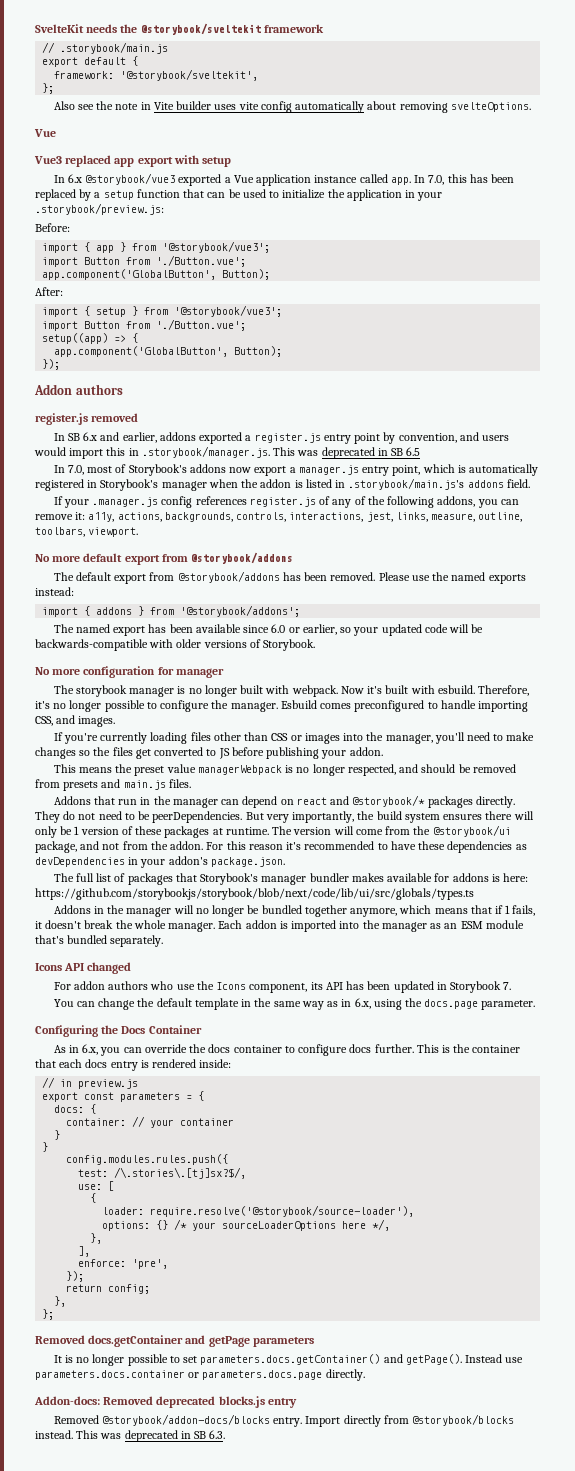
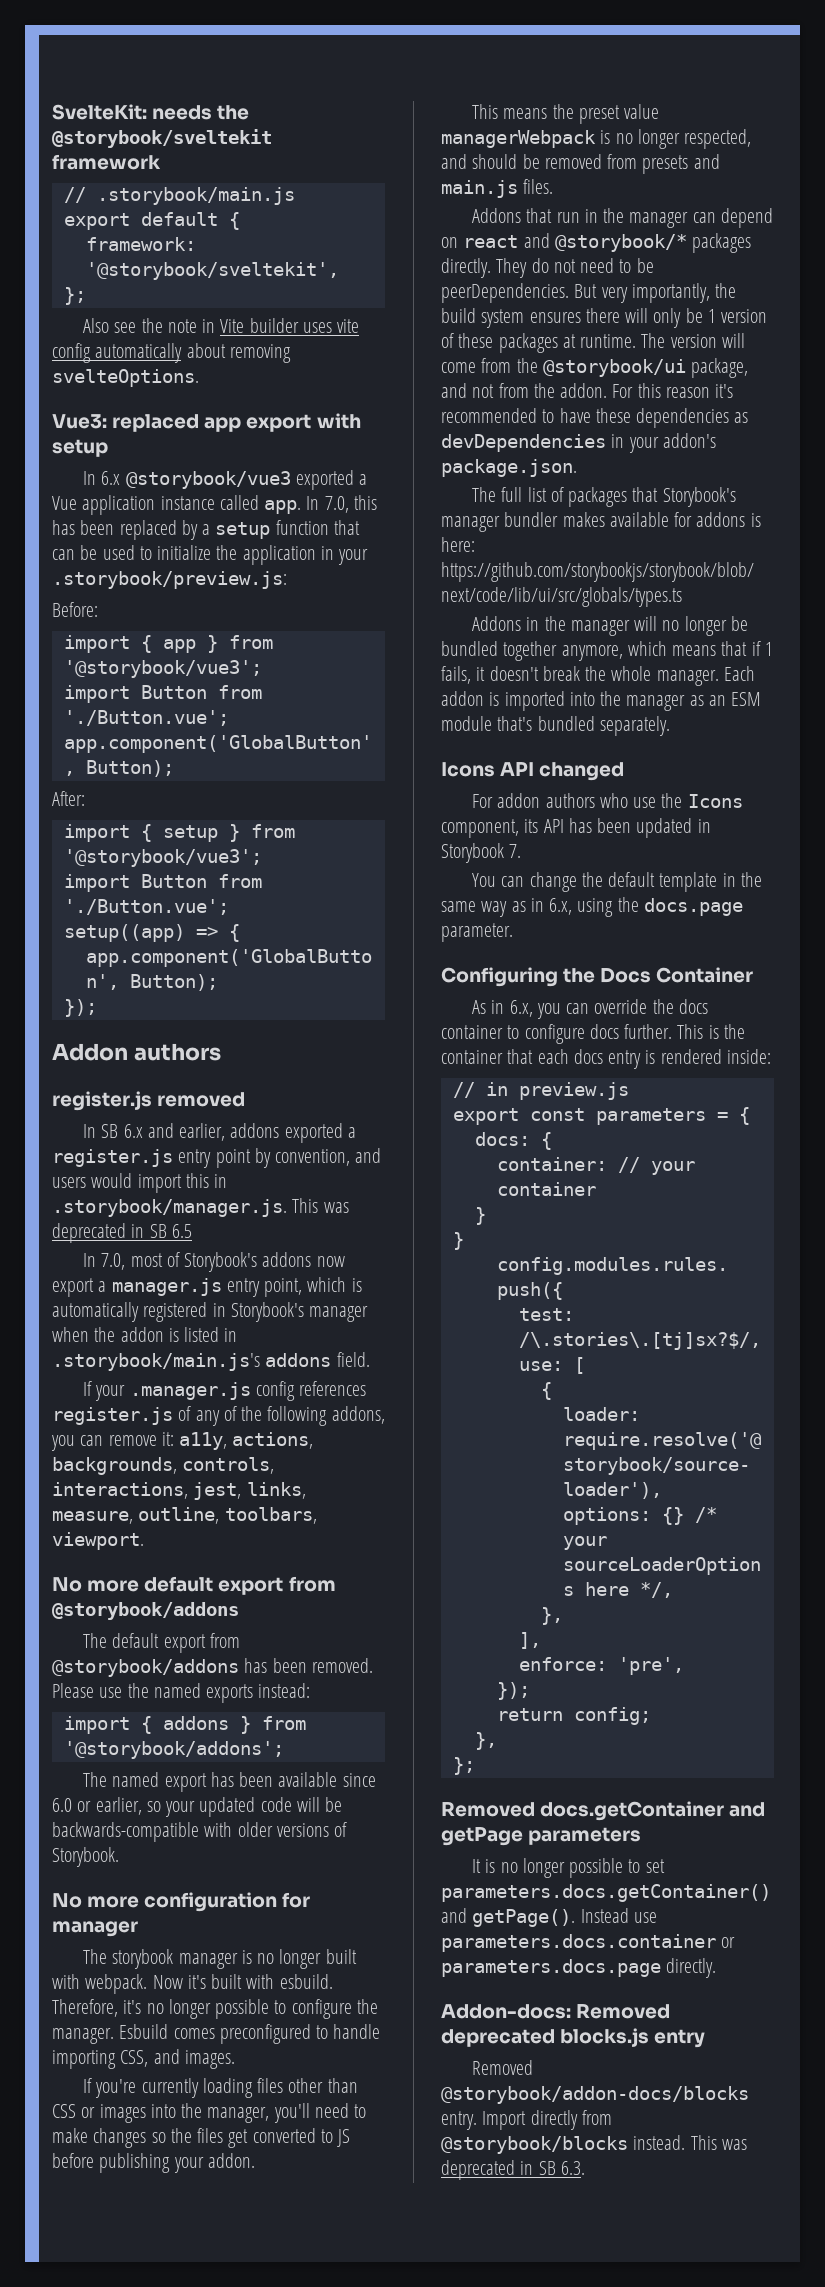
[35,24,84,33] SvelteKit -> [52,104,147,120] SvelteKit:
[34,129,56,137] [34,156,62,164] Vue // Vue3 -> [52,414,107,429] Vue3:

